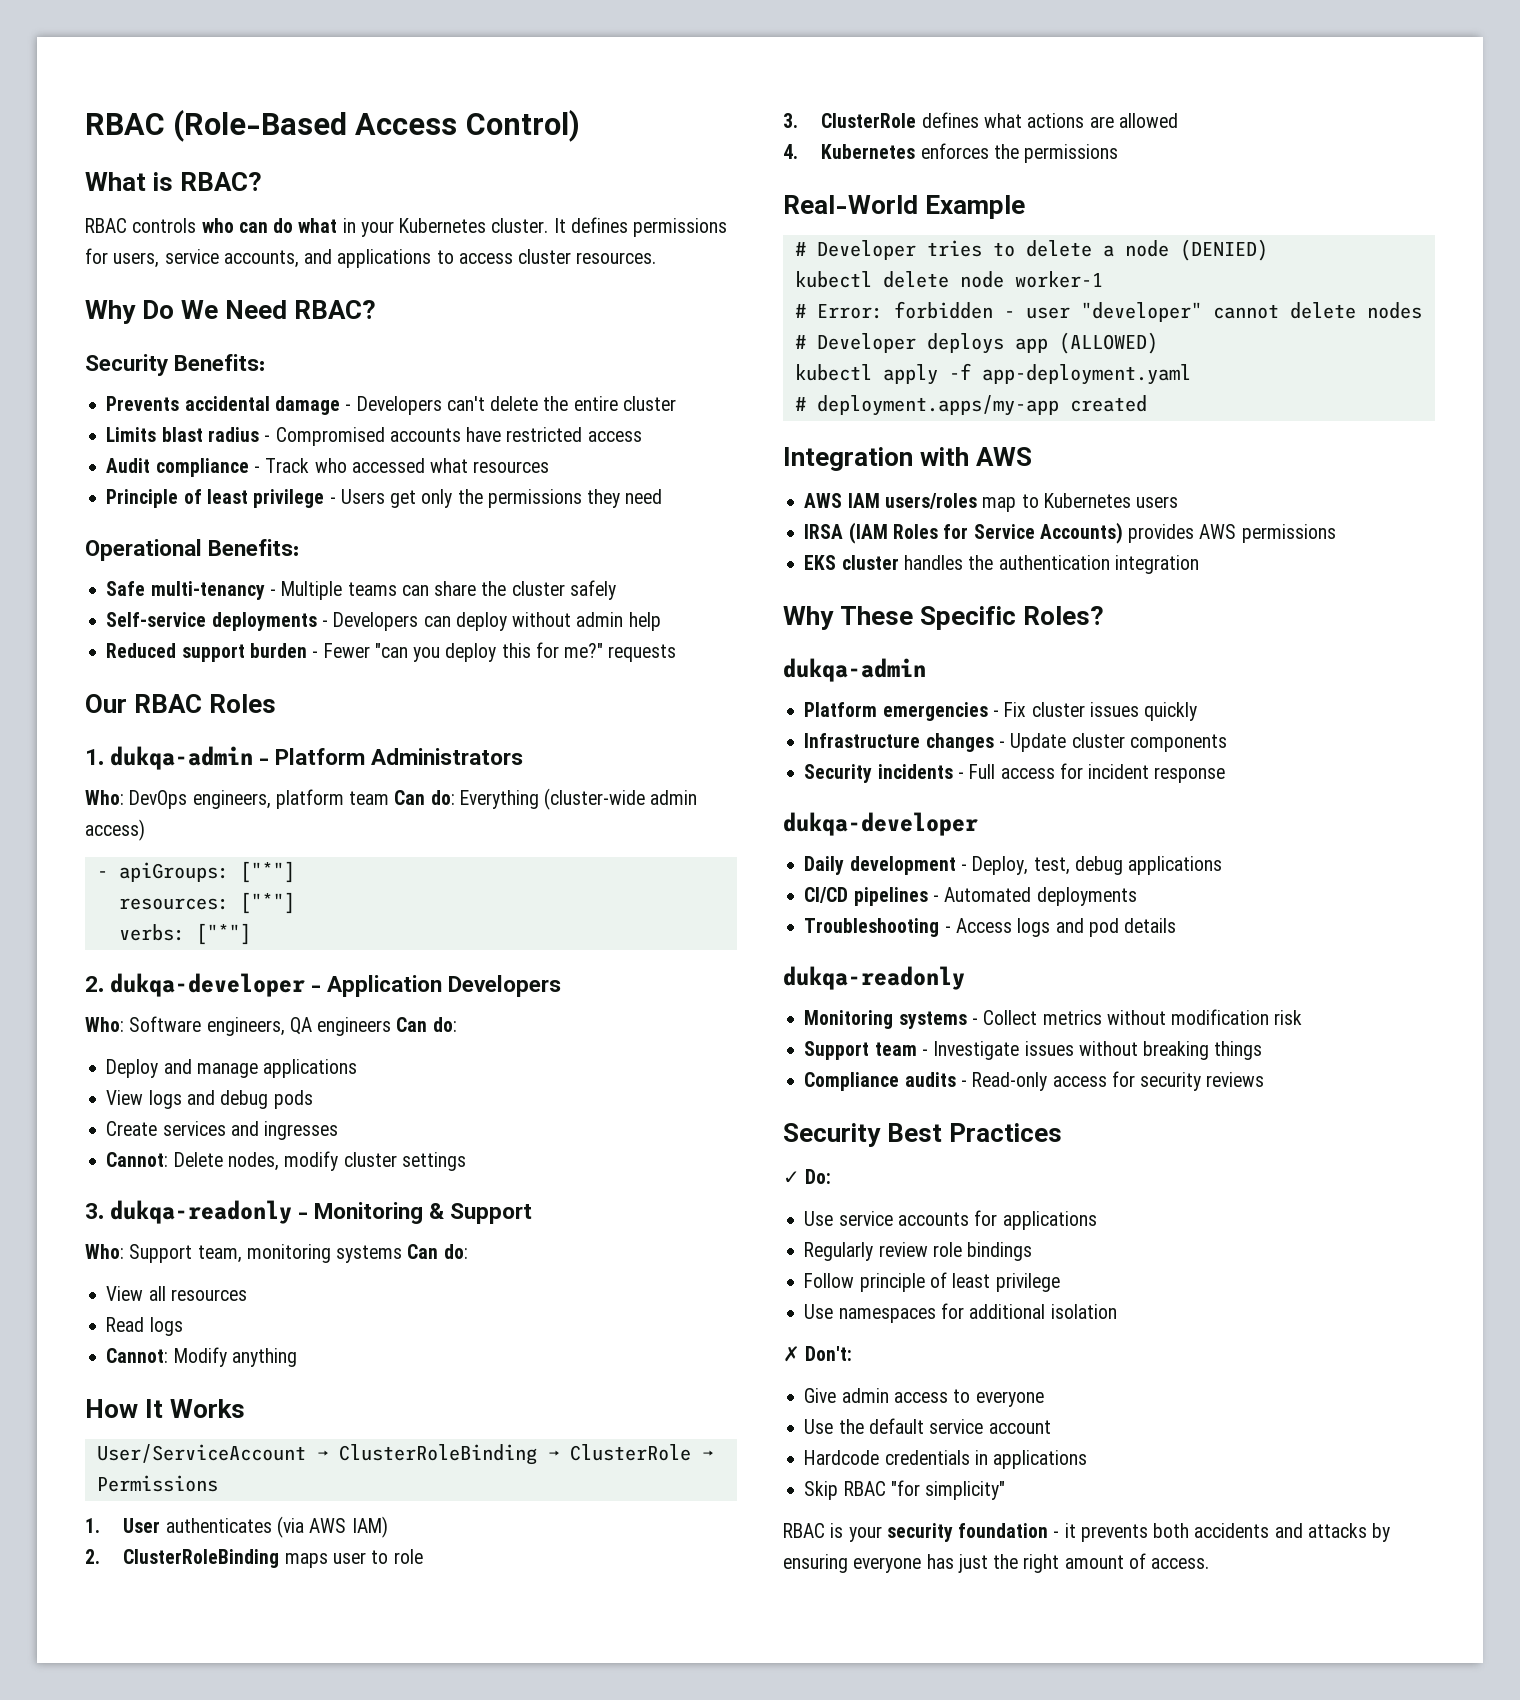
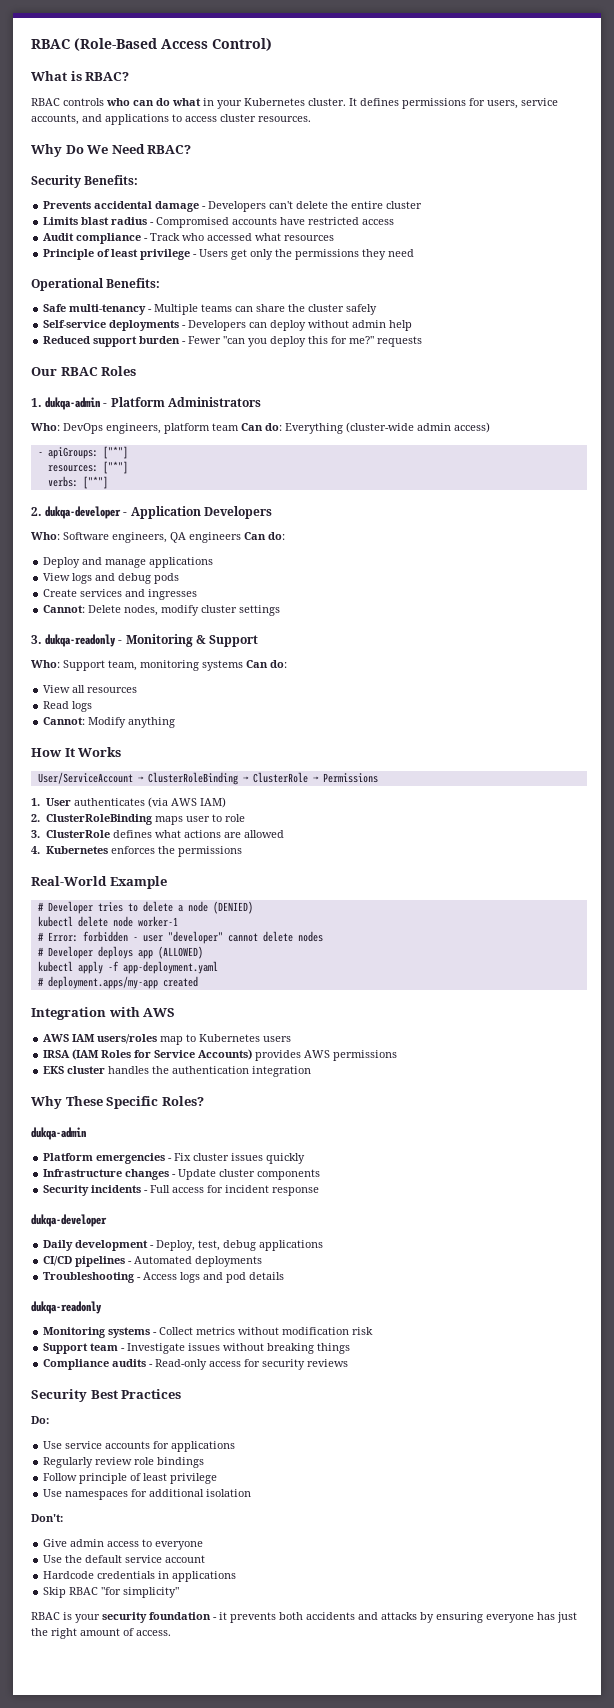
[783,1171,800,1184] ✓ -> (182, 1394) none
[783,1346,800,1362] ✗ -> (252, 1493) none

